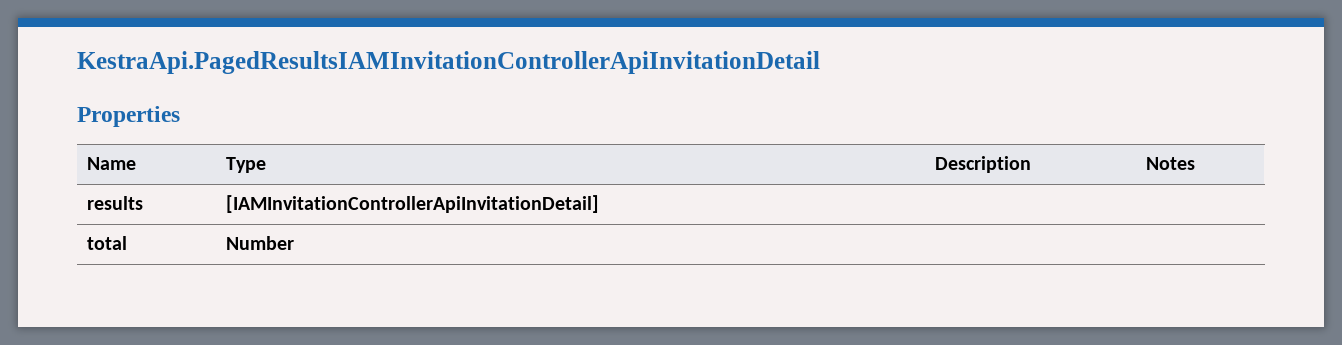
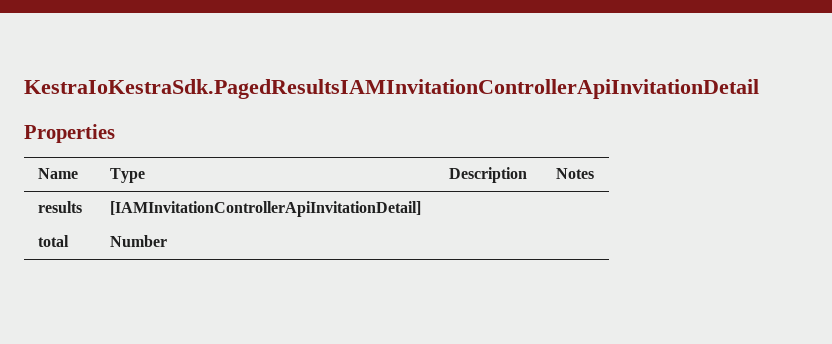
[77,51,820,74] KestraApi.PagedResultsIAMInvitationControllerApiInvitationDetail -> [24,79,759,99] KestraIoKestraSdk.PagedResultsIAMInvitationControllerApiInvitationDetail

